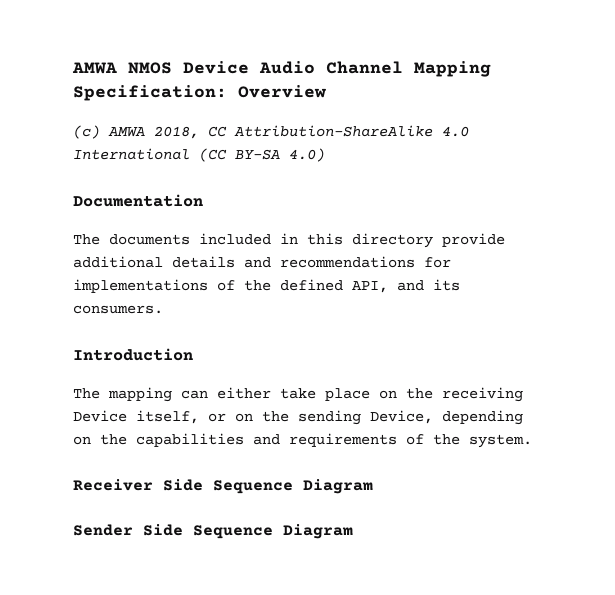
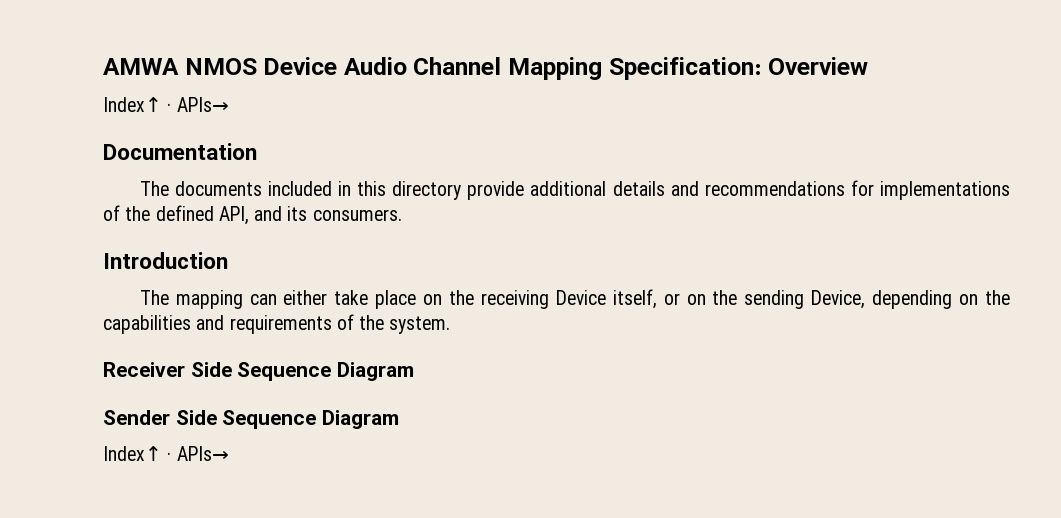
[73,125,469,139] [73,148,325,162] (c) AMWA 2018, CC Attribution-ShareAlike 4.0 International (CC BY-SA 4.0) -> [103,97,229,112] Index↑ · APIs→
(353, 531) none -> [103,446,229,461] // Index↑ · APIs→

